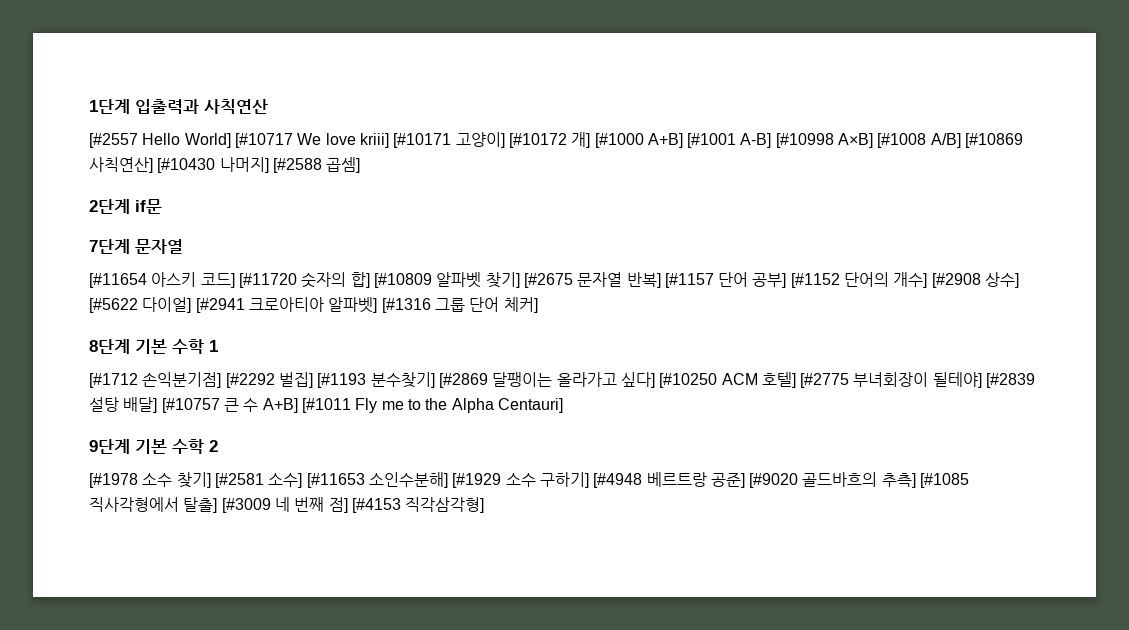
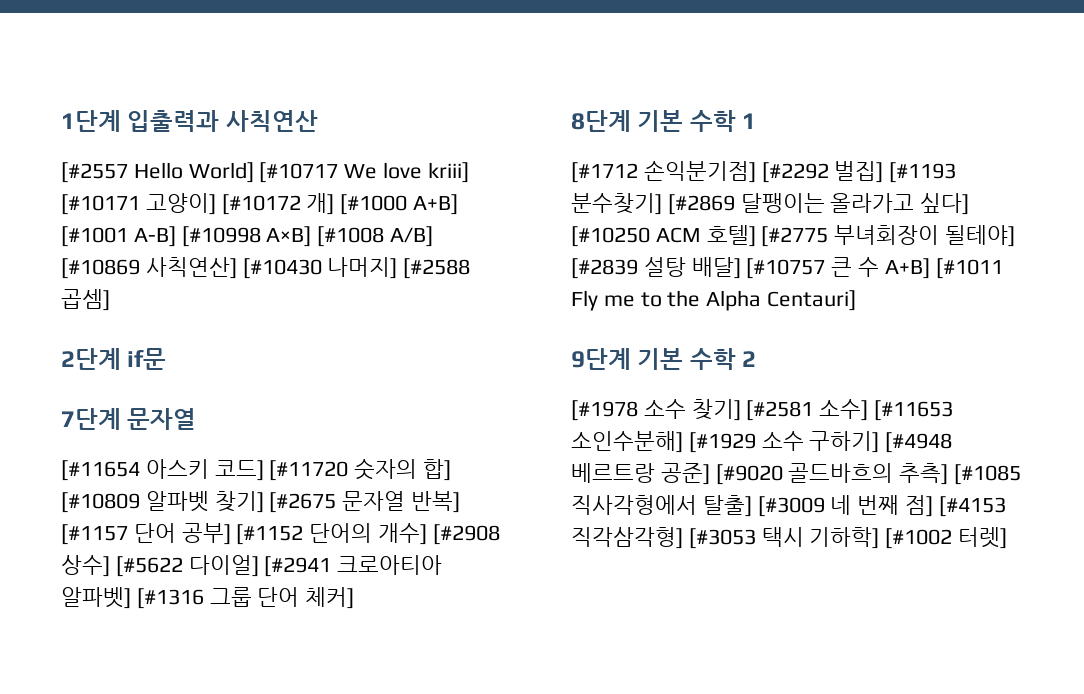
(485, 505) none -> [688,527,1008,549] [#3053 택시 기하학] [#1002 터렛]

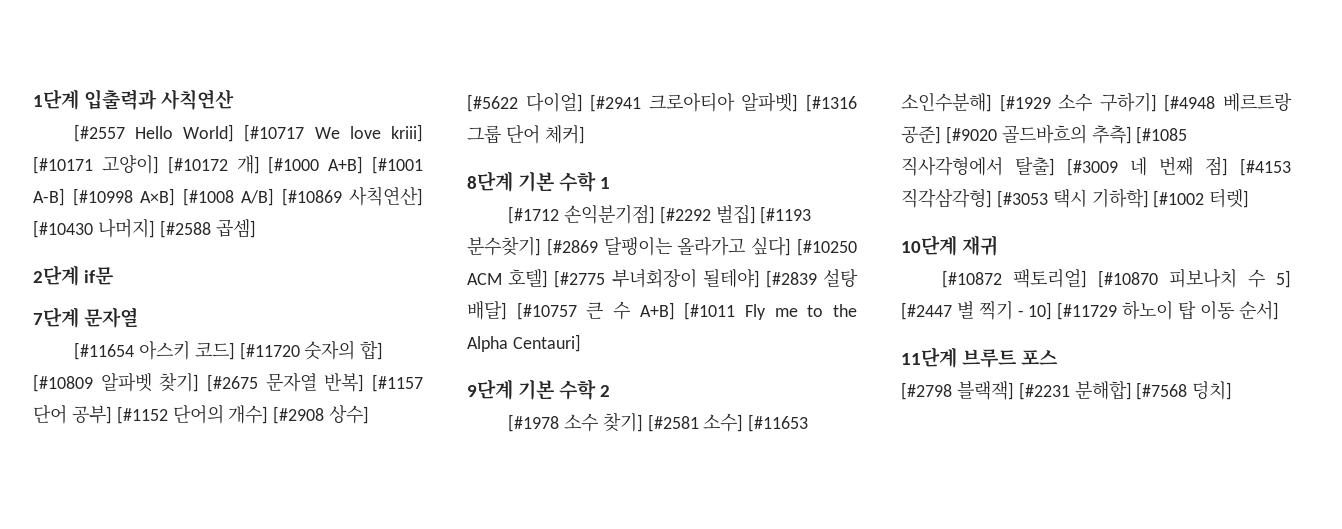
(1008, 538) none -> [901,235,999,256] [941,268,1291,288] [901,300,1279,320] [901,347,1059,368] [901,381,1233,400] // 10단계 재귀 // [#10872 팩토리얼] [#10870 피보나치 수 5] [#2447 별 찍기 - 10] [#11729 하노이 탑 이동 순서] // 11단계 브루트 포스 // [#2798 블랙잭] [#2231 분해합] [#7568 덩치]

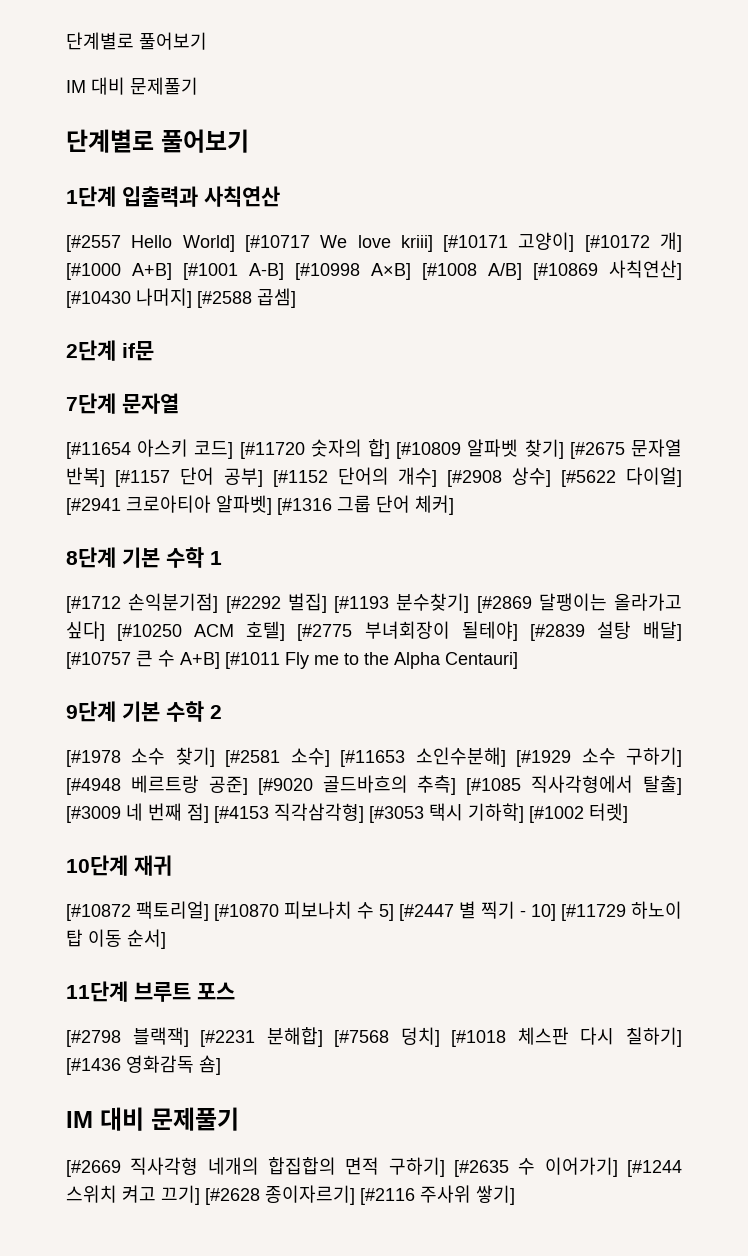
(33, 99) none -> [66,32,207,50] [66,77,198,95] [66,129,249,153] 단계별로 풀어보기 // IM 대비 문제풀기 // 단계별로 풀어보기 //
(1233, 390) none -> [451,1027,682,1047] [66,1055,221,1075] [66,1107,239,1131] [66,1157,682,1177] [66,1185,515,1205] [#1018 체스판 다시 칠하기] [#1436 영화감독 숌] // IM 대비 문제풀기 // [#2669 직사각형 네개의 합집합의 면적 구하기] [#2635 수 이어가기] [#1244 스위치 켜고 끄기] [#2628 종이자르기] [#2116 주사위 쌓기]

